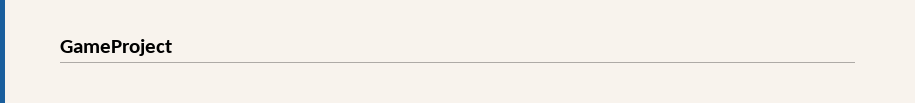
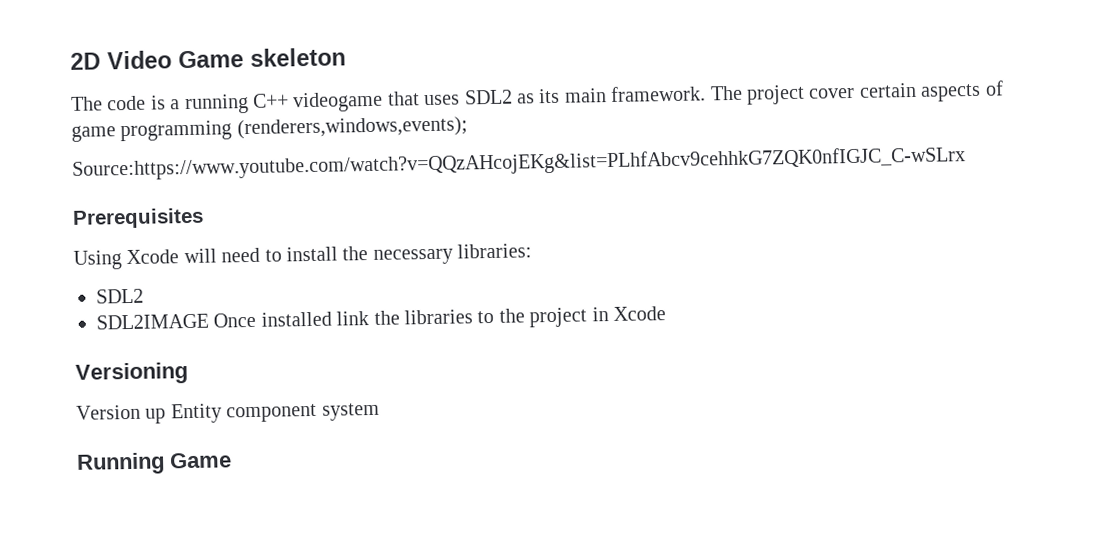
[60,39,172,56] GameProject -> [70,47,346,70] [71,80,1004,115] [71,116,468,142] [72,146,966,181] [72,207,204,229] [73,243,533,270] [96,288,144,304] [96,306,666,330] [75,362,188,385] [76,402,380,424] [76,452,232,475] 2D Video Game skeleton // The code is a running C++ videogame that uses SDL2 as its main framework. The project cover certain aspects of game programming (renderers,windows,events); // Source:https://www.youtube.com/watch?v=QQzAHcojEKg&list=PLhfAbcv9cehhkG7ZQK0nfIGJC_C-wSLrx // Prerequisites // Using Xcode will need to install the necessary libraries: // SDL2 // SDL2IMAGE Once installed link the libraries to the project in Xcode // Versioning // Version up Entity component system // Running Game

